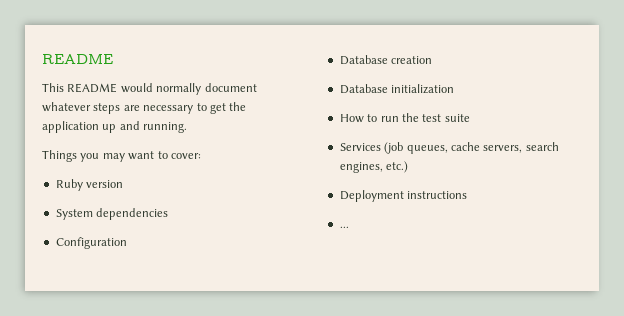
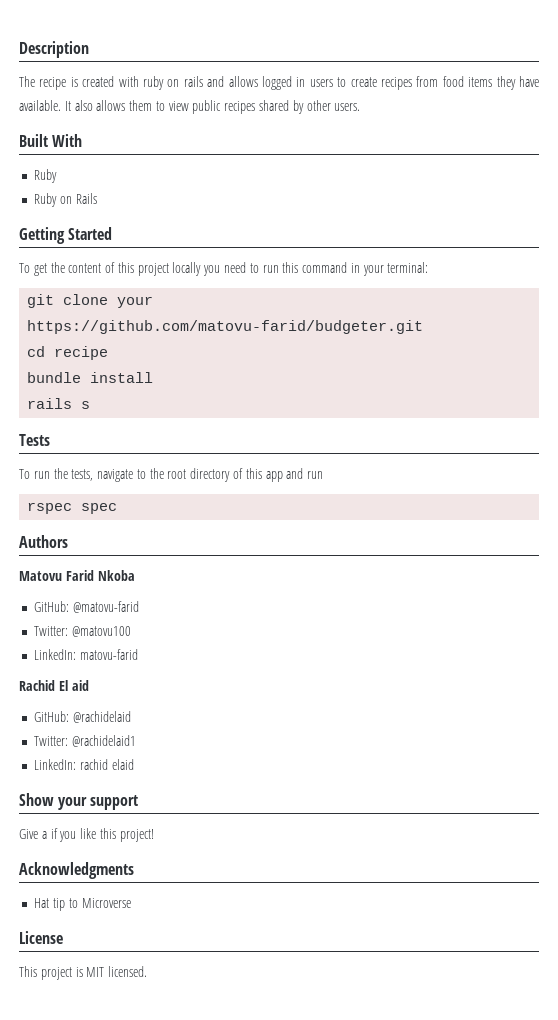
[42,54,113,64] [42,83,257,95] [42,102,247,114] [42,121,188,133] [42,150,201,162] [55,179,124,191] [55,208,169,220] [55,237,127,249] [339,55,433,65] [339,84,455,94] [339,113,470,123] [339,142,559,154] [339,161,409,173] [339,190,468,202] [339,226,349,228] README // This README would normally document whatever steps are necessary to get the application up and running. // Things you may want to cover: // Ruby version // System dependencies // Configuration // Database creation // Database initialization // How to run the test suite // Services (job queues, cache servers, search engines, etc.) // Deployment instructions // ... -> [19,41,89,58] [19,76,539,90] [19,100,361,114] [19,134,83,147] [34,169,58,183] [34,193,97,207] [19,227,113,244] [19,262,429,276] [27,294,154,308] [27,320,424,334] [27,346,109,360] [27,372,154,383] [27,398,91,409] [19,434,50,446] [19,468,324,482] [27,502,118,514] [19,535,68,548] [19,570,135,581] [34,601,140,613] [34,626,132,637] [34,649,139,660] [19,680,89,691] [34,711,132,723] [34,735,137,747] [34,759,134,770] [19,793,139,810] [19,828,154,842] [19,862,134,879] [34,898,131,911] [19,931,63,944] [19,966,148,980] Description // The recipe is created with ruby on rails and allows logged in users to create recipes from food items they have available. It also allows them to view public recipes shared by other users. // Built With // Ruby // Ruby on Rails // Getting Started // To get the content of this project locally you need to run this command in your terminal: // git clone your https://github.com/matovu-farid/budgeter.git // cd recipe // bundle install // rails s // Tests // To run the tests, navigate to the root directory of this app and run // rspec spec // Authors // Matovu Farid Nkoba // GitHub: @matovu-farid // Twitter: @matovu100 // LinkedIn: matovu-farid // Rachid El aid // GitHub: @rachidelaid // Twitter: @rachidelaid1 // LinkedIn: rachid elaid // Show your support // Give a if you like this project! // Acknowledgments // Hat tip to Microverse // License // This project is MIT licensed.

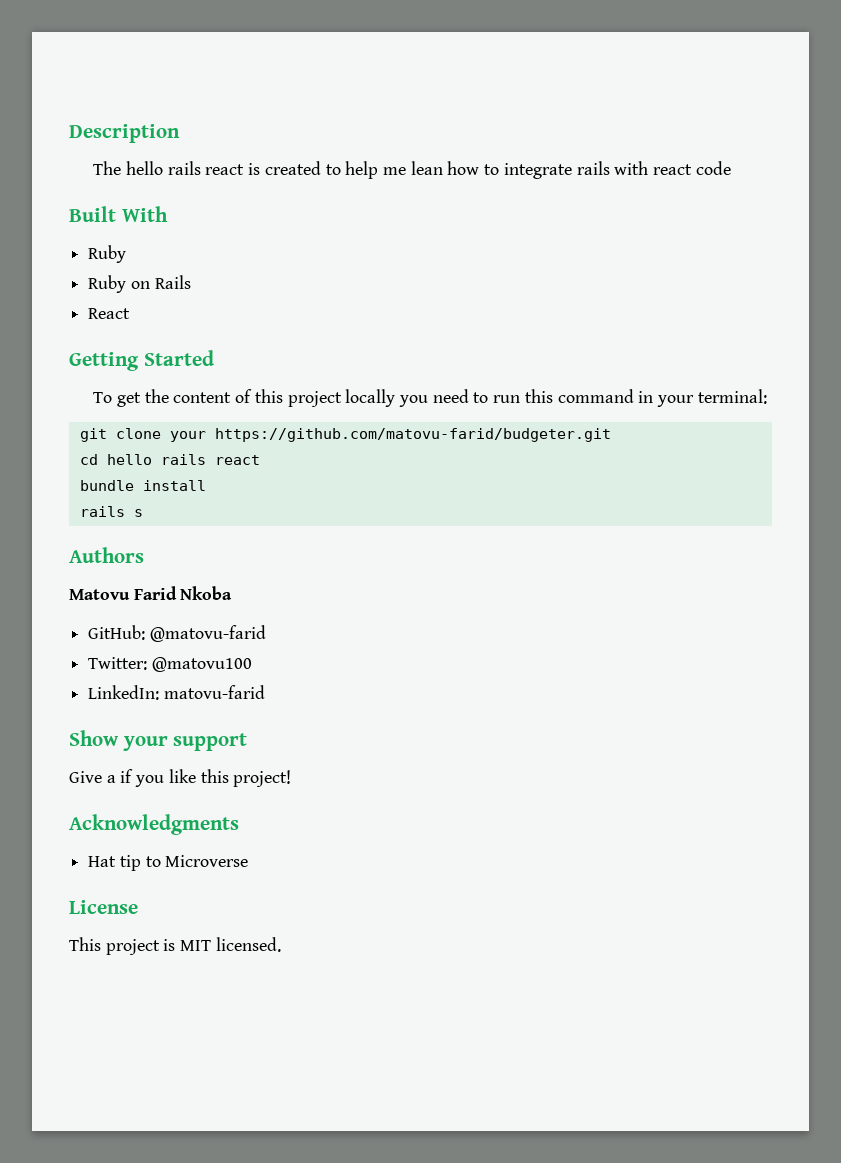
[39,76,539,90] [19,100,361,114] recipe is created with ruby on rails and allows logged in users to create recipes from food items they have available. It also allows them to view public recipes shared by other users. -> [125,161,731,179] hello rails react is created to help me lean how to integrate rails with react code
(97, 198) none -> [88,308,131,319] // React
[54,346,109,360] recipe -> [106,454,260,465] hello rails react
[19,434,50,446] [19,468,324,482] [27,502,118,514] // Tests // To run the tests, navigate to the root directory of this app and run // rspec spec -> (143, 513) none
[19,680,89,691] [34,711,132,723] [34,735,137,747] [34,759,134,770] // Rachid El aid // GitHub: @rachidelaid // Twitter: @rachidelaid1 // LinkedIn: rachid elaid -> (265, 692) none

